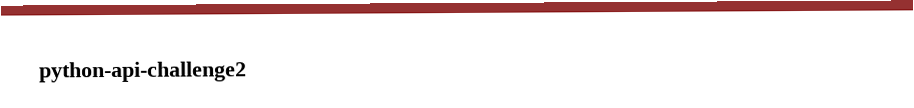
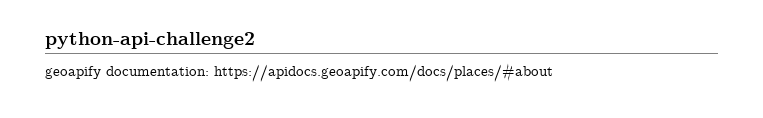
(247, 72) none -> [45,63,553,82] // geoapify documentation: https://apidocs.geoapify.com/docs/places/#about

